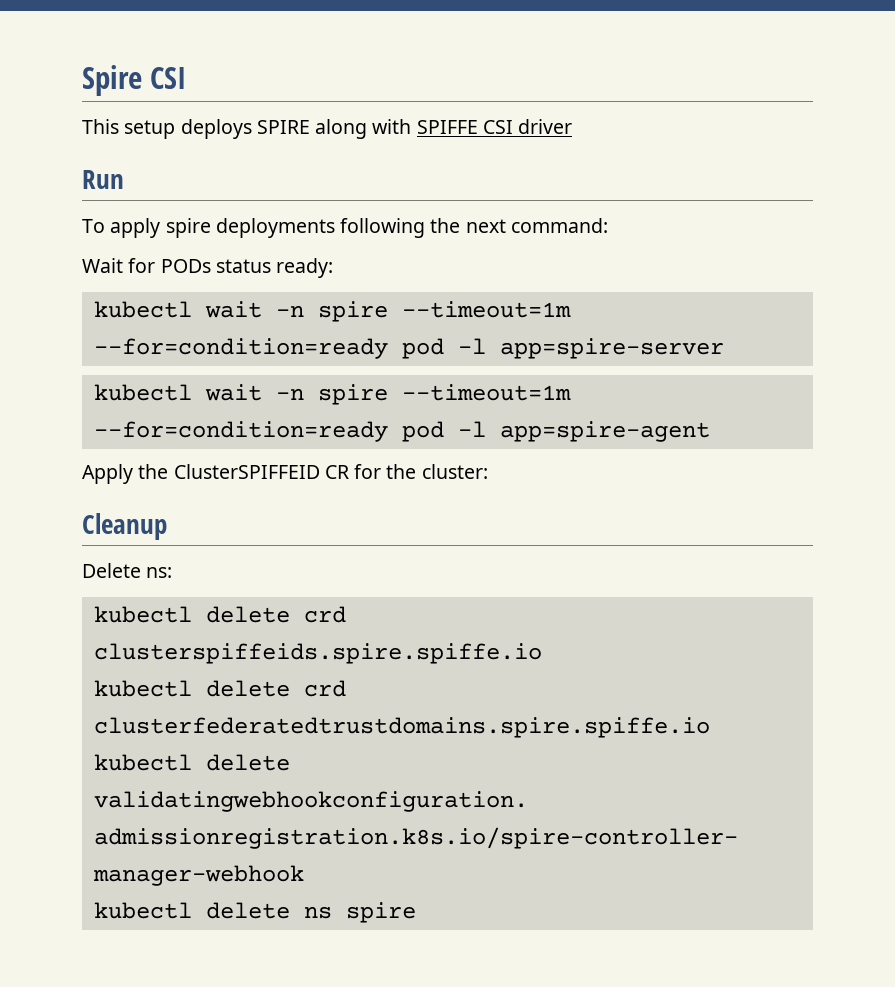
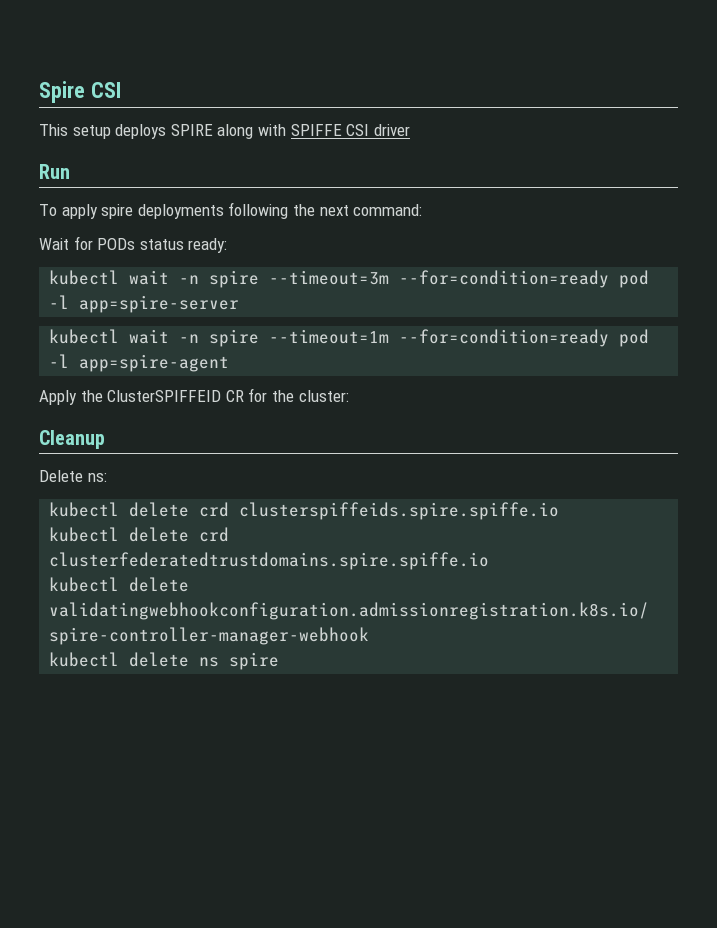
[401,301,571,318] --timeout=1m -> [269,270,390,285] --timeout=3m

